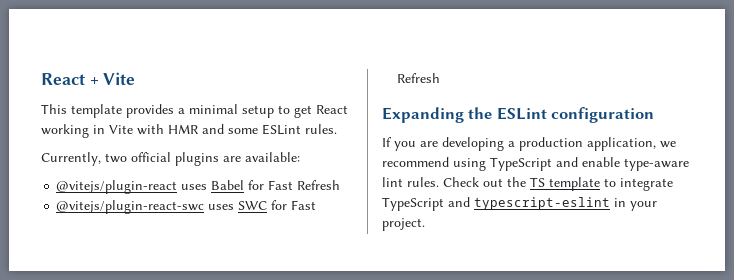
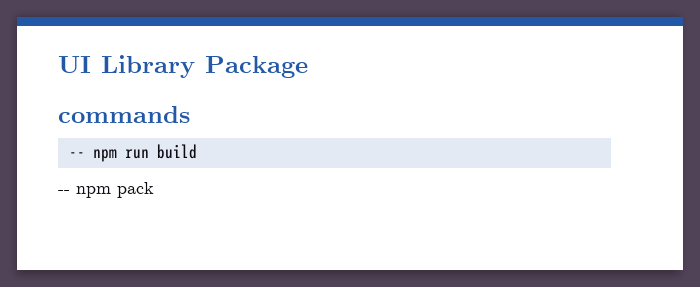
[41,72,136,85] [41,104,348,118] [41,124,337,138] [41,152,300,166] [56,180,341,194] [56,200,317,214] [397,73,441,83] [382,107,655,123] [382,137,676,151] [382,157,689,171] [382,177,673,191] [382,197,657,211] [382,218,425,231] React + Vite // This template provides a minimal setup to get React working in Vite with HMR and some ESLint rules. // Currently, two official plugins are available: // @vitejs/plugin-react uses Babel for Fast Refresh // @vitejs/plugin-react-swc uses SWC for Fast Refresh // Expanding the ESLint configuration // If you are developing a production application, we recommend using TypeScript and enable type-aware lint rules. Check out the TS template to integrate TypeScript and typescript-eslint in your project. -> [58,55,308,78] [58,106,190,123] [68,144,197,162] [58,182,154,198] UI Library Package // commands // -- npm run build // -- npm pack

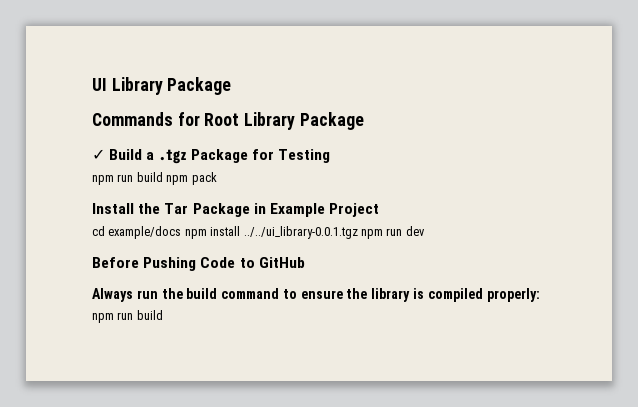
[58,106,190,123] [68,144,197,162] [58,190,70,194] commands // -- npm run build // -- -> [92,112,364,130] [92,149,331,164] [92,172,163,185] Commands for Root Library Package // ✓ Build a .tgz Package for Testing // npm run build
(154, 190) none -> [92,203,380,217] [92,226,425,239] [92,257,305,271] [92,288,540,302] [92,310,163,323] // Install the Tar Package in Example Project // cd example/docs npm install ../../ui_library-0.0.1.tgz npm run dev // Before Pushing Code to GitHub // Always run the build command to ensure the library is compiled properly: // npm run build

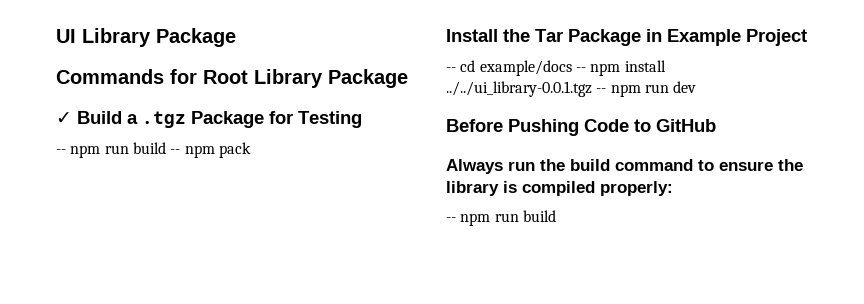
[92,172,163,185] npm run build -> [56,142,181,158] -- npm run build --
(380, 210) none -> [446,67,456,72] --
(182, 232) none -> [575,67,586,72] --
(358, 232) none -> [596,88,607,93] --
(540, 295) none -> [446,217,456,222] --

